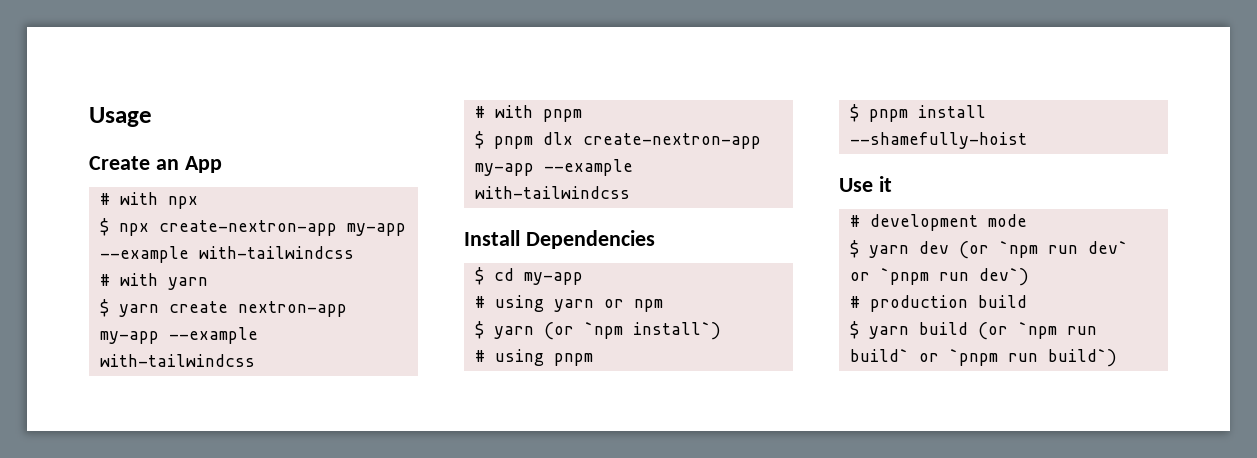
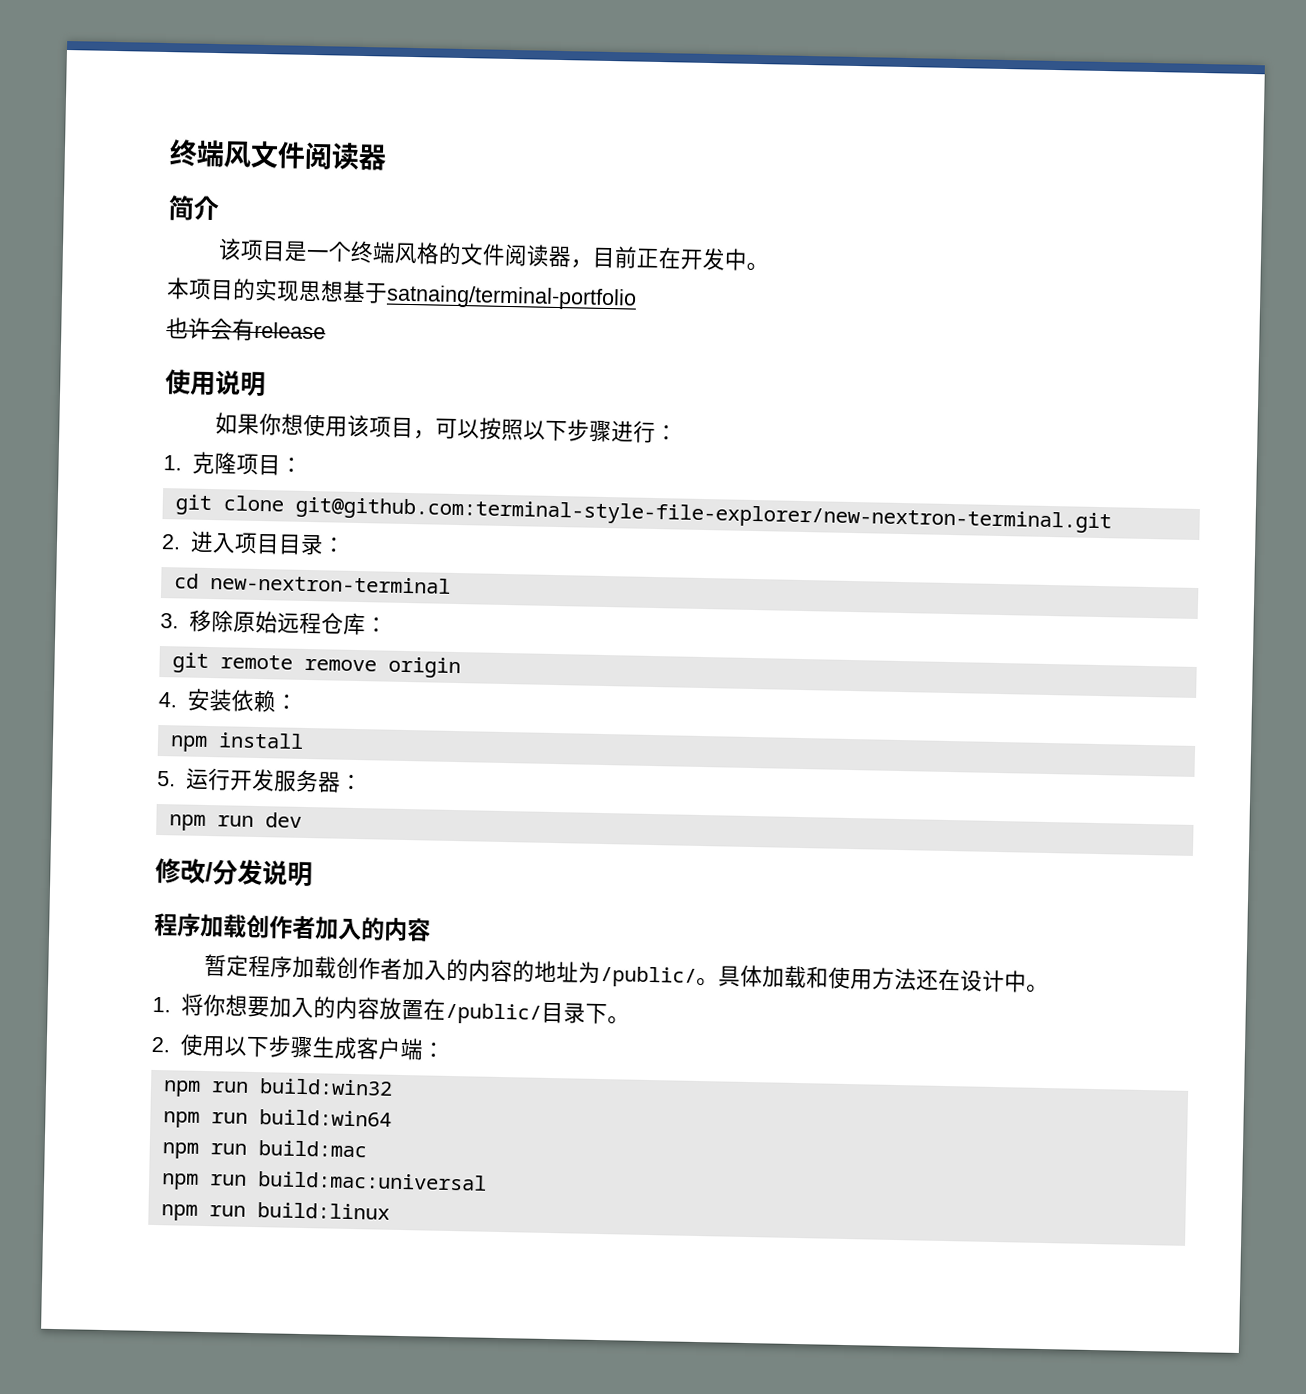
[89,107,152,127] [89,156,222,173] [100,192,199,209] [100,218,407,236] [100,246,355,263] [100,273,209,290] [100,299,348,317] [100,327,259,344] [100,354,256,367] [475,105,583,122] [475,131,762,149] [475,159,634,176] [475,186,631,199] [464,230,655,249] [475,267,584,285] [475,295,664,312] [475,321,722,340] [475,349,594,366] [850,104,987,122] [850,132,1028,149] [839,176,892,192] [850,214,1028,231] [850,240,1129,259] [850,268,1030,286] [850,295,1028,312] [850,321,1098,340] [850,349,1118,367] Usage // Create an App // # with npx // $ npx create-nextron-app my-app --example with-tailwindcss // # with yarn // $ yarn create nextron-app my-app --example with-tailwindcss // # with pnpm // $ pnpm dlx create-nextron-app my-app --example with-tailwindcss // Install Dependencies // $ cd my-app // # using yarn or npm // $ yarn (or `npm install`) // # using pnpm // $ pnpm install --shamefully-hoist // Use it // # development mode // $ yarn dev (or `npm run dev` or `pnpm run dev`) // # production build // $ yarn build (or `npm run build` or `pnpm run build`) -> [169,139,387,171] [168,195,220,221] [217,238,769,272] [166,277,637,311] [166,317,326,341] [165,369,266,398] [214,412,678,443] [163,451,303,476] [174,494,1112,534] [161,530,346,556] [173,573,451,594] [160,609,388,636] [171,652,461,679] [158,688,298,713] [169,732,304,752] [157,767,363,793] [168,812,302,831] [155,857,313,888] [154,912,431,942] [203,953,1049,994] [152,993,630,1025] [151,1033,445,1061] [162,1078,393,1097] [162,1109,392,1128] [161,1140,367,1159] [160,1171,487,1191] [160,1202,390,1221] 终端风文件阅读器 // 简介 // 该项目是一个终端风格的文件阅读器，目前正在开发中。 // 本项目的实现思想基于satnaing/terminal-portfolio // 也许会有release // 使用说明 // 如果你想使用该项目，可以按照以下步骤进行： // 1.克隆项目： // git clone git@github.com:terminal-style-file-explorer/new-nextron-terminal.git // 2.进入项目目录： // cd new-nextron-terminal // 3.移除原始远程仓库： // git remote remove origin // 4.安装依赖： // npm install // 5.运行开发服务器： // npm run dev // 修改/分发说明 // 程序加载创作者加入的内容 // 暂定程序加载创作者加入的内容的地址为/public/。具体加载和使用方法还在设计中。 // 1.将你想要加入的内容放置在/public/目录下。 // 2.使用以下步骤生成客户端： // npm run build:win32 // npm run build:win64 // npm run build:mac // npm run build:mac:universal // npm run build:linux

